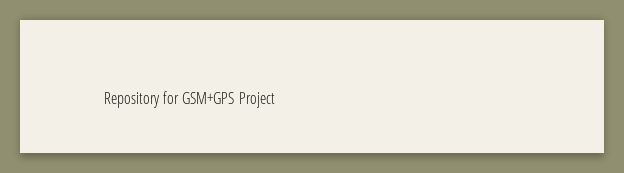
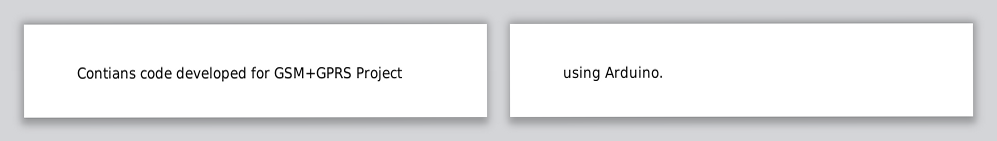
[104,91,275,108] Repository for GSM+GPS Project -> [76,65,665,83] Contians code developed for GSM+GPRS Project using Arduino.

